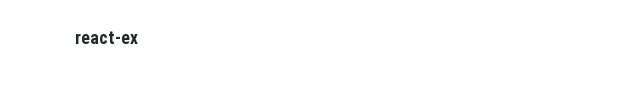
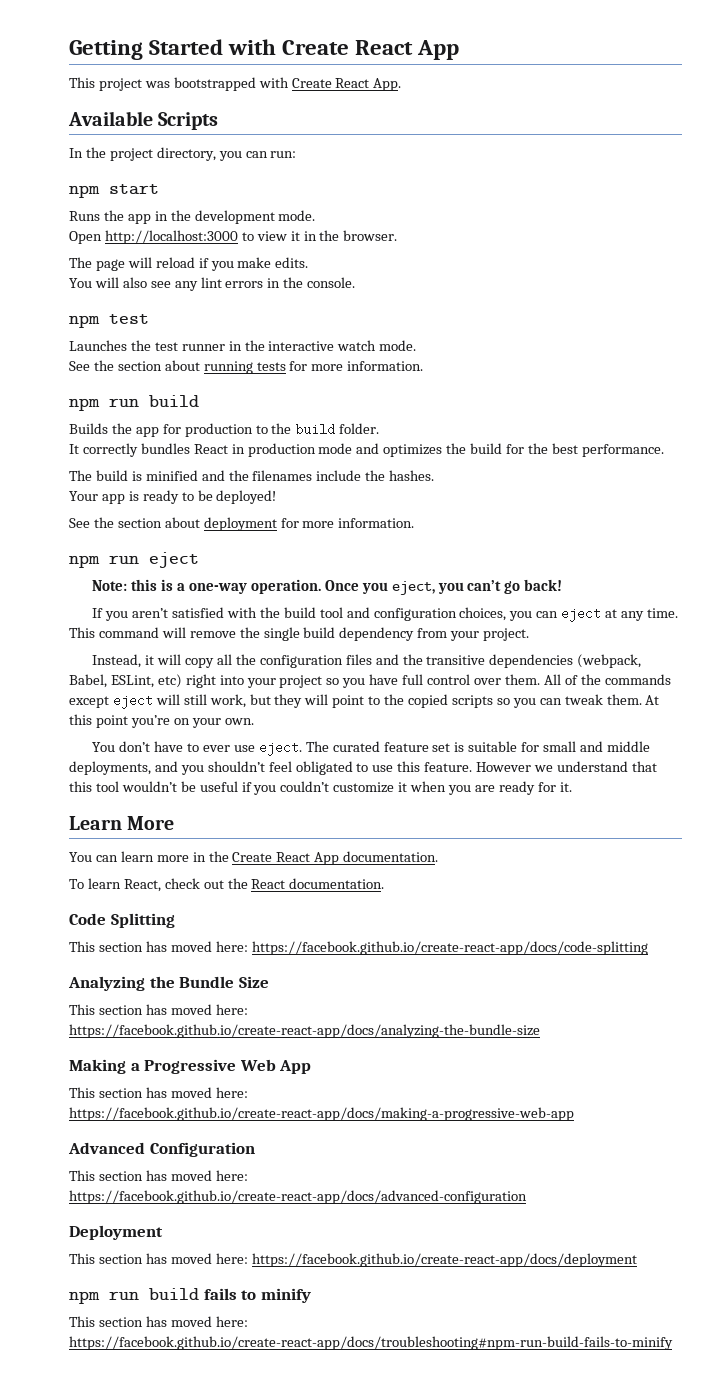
[75,31,138,44] react-ex -> [69,39,460,60] [69,77,402,91] [68,111,219,130] [69,147,297,161] [69,184,159,198] [69,210,316,224] [69,230,398,244] [69,257,309,271] [69,277,356,291] [69,314,149,328] [69,340,417,351] [69,360,424,374] [69,395,199,411] [69,423,380,437] [69,443,664,457] [69,470,435,481] [69,490,277,504] [69,517,415,531] [69,552,199,568] [92,579,563,595] [92,607,678,622] [69,627,530,641] [92,654,642,668] [69,674,671,688] [69,694,660,709] [69,714,254,728] [92,741,650,756] [69,761,657,775] [69,781,572,795] [69,816,175,830] [69,851,439,865] [69,878,385,892] [69,913,175,928] [69,941,648,955] [68,976,269,991] [69,1004,248,1015] [69,1024,540,1038] [69,1059,312,1074] [69,1087,248,1098] [69,1107,574,1121] [68,1142,255,1157] [69,1170,248,1181] [69,1190,527,1204] [69,1225,163,1240] [69,1253,637,1267] [69,1288,311,1304] [69,1316,248,1327] [69,1336,673,1350] Getting Started with Create React App // This project was bootstrapped with Create React App. // Available Scripts // In the project directory, you can run: // npm start // Runs the app in the development mode. // Open http://localhost:3000 to view it in the browser. // The page will reload if you make edits. // You will also see any lint errors in the console. // npm test // Launches the test runner in the interactive watch mode. // See the section about running tests for more information. // npm run build // Builds the app for production to the build folder. // It correctly bundles React in production mode and optimizes the build for the best performance. // The build is minified and the filenames include the hashes. // Your app is ready to be deployed! // See the section about deployment for more information. // npm run eject // Note: this is a one-way operation. Once you eject, you can’t go back! // If you aren’t satisfied with the build tool and configuration choices, you can eject at any time. This command will remove the single build dependency from your project. // Instead, it will copy all the configuration files and the transitive dependencies (webpack, Babel, ESLint, etc) right into your project so you have full control over them. All of the commands except eject will still work, but they will point to the copied scripts so you can tweak them. At this point you’re on your own. // You don’t have to ever use eject. The curated feature set is suitable for small and middle deployments, and you shouldn’t feel obligated to use this feature. However we understand that this tool wouldn’t be useful if you couldn’t customize it when you are ready for it. // Learn More // You can learn more in the Create React App documentation. // To learn React, check out the React documentation. // Code Splitting // This section has moved here: https://facebook.github.io/create-react-app/docs/code-splitting // Analyzing the Bundle Size // This section has moved here: https://facebook.github.io/create-react-app/docs/analyzing-the-bundle-size // Making a Progressive Web App // This section has moved here: https://facebook.github.io/create-react-app/docs/making-a-progressive-web-app // Advanced Configuration // This section has moved here: https://facebook.github.io/create-react-app/docs/advanced-configuration // Deployment // This section has moved here: https://facebook.github.io/create-react-app/docs/deployment // npm run build fails to minify // This section has moved here: https://facebook.github.io/create-react-app/docs/troubleshooting#npm-run-build-fails-to-minify

